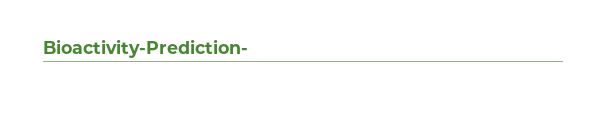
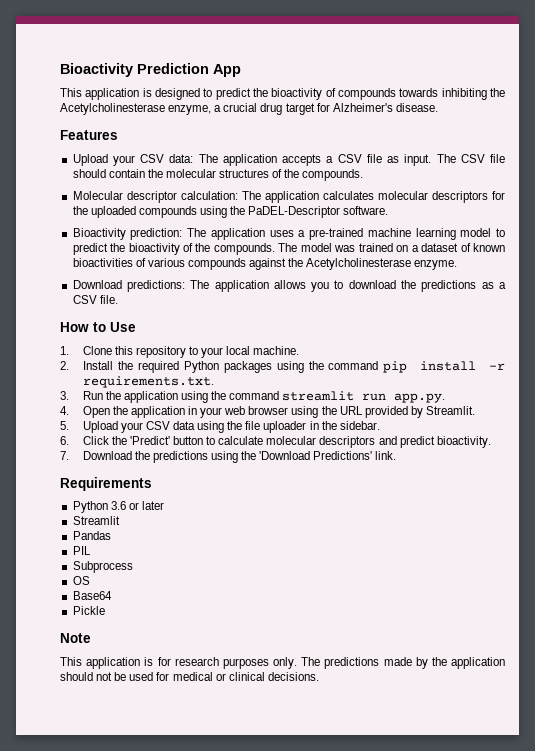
[43,39,248,58] Bioactivity-Prediction- -> [60,63,241,77] [60,88,505,100] [60,103,438,115] [60,130,118,140] [72,154,505,166] [72,169,364,181] [72,191,505,203] [72,206,389,218] [72,228,506,240] [72,243,505,255] [72,258,458,270] [72,280,507,292] [72,295,118,304] [60,322,136,332] [60,346,300,358] [60,361,505,373] [82,376,214,388] [60,391,446,403] [60,406,475,418] [60,421,380,433] [60,436,491,448] [60,451,397,463] [60,477,152,491] [72,501,164,513] [72,516,120,525] [72,531,111,540] [72,546,91,555] [72,561,133,573] [72,576,90,585] [72,591,112,600] [72,606,105,615] [60,633,91,643] [60,657,506,669] [60,672,319,681] Bioactivity Prediction App // This application is designed to predict the bioactivity of compounds towards inhibiting the Acetylcholinesterase enzyme, a crucial drug target for Alzheimer's disease. // Features // Upload your CSV data: The application accepts a CSV file as input. The CSV file should contain the molecular structures of the compounds. // Molecular descriptor calculation: The application calculates molecular descriptors for the uploaded compounds using the PaDEL-Descriptor software. // Bioactivity prediction: The application uses a pre-trained machine learning model to predict the bioactivity of the compounds. The model was trained on a dataset of known bioactivities of various compounds against the Acetylcholinesterase enzyme. // Download predictions: The application allows you to download the predictions as a CSV file. // How to Use // 1. Clone this repository to your local machine. // 2. Install the required Python packages using the command pip install -r requirements.txt. // 3. Run the application using the command streamlit run app.py. // 4. Open the application in your web browser using the URL provided by Streamlit. // 5. Upload your CSV data using the file uploader in the sidebar. // 6. Click the 'Predict' button to calculate molecular descriptors and predict bioactivity. // 7. Download the predictions using the 'Download Predictions' link. // Requirements // Python 3.6 or later // Streamlit // Pandas // PIL // Subprocess // OS // Base64 // Pickle // Note // This application is for research purposes only. The predictions made by the application should not be used for medical or clinical decisions.

